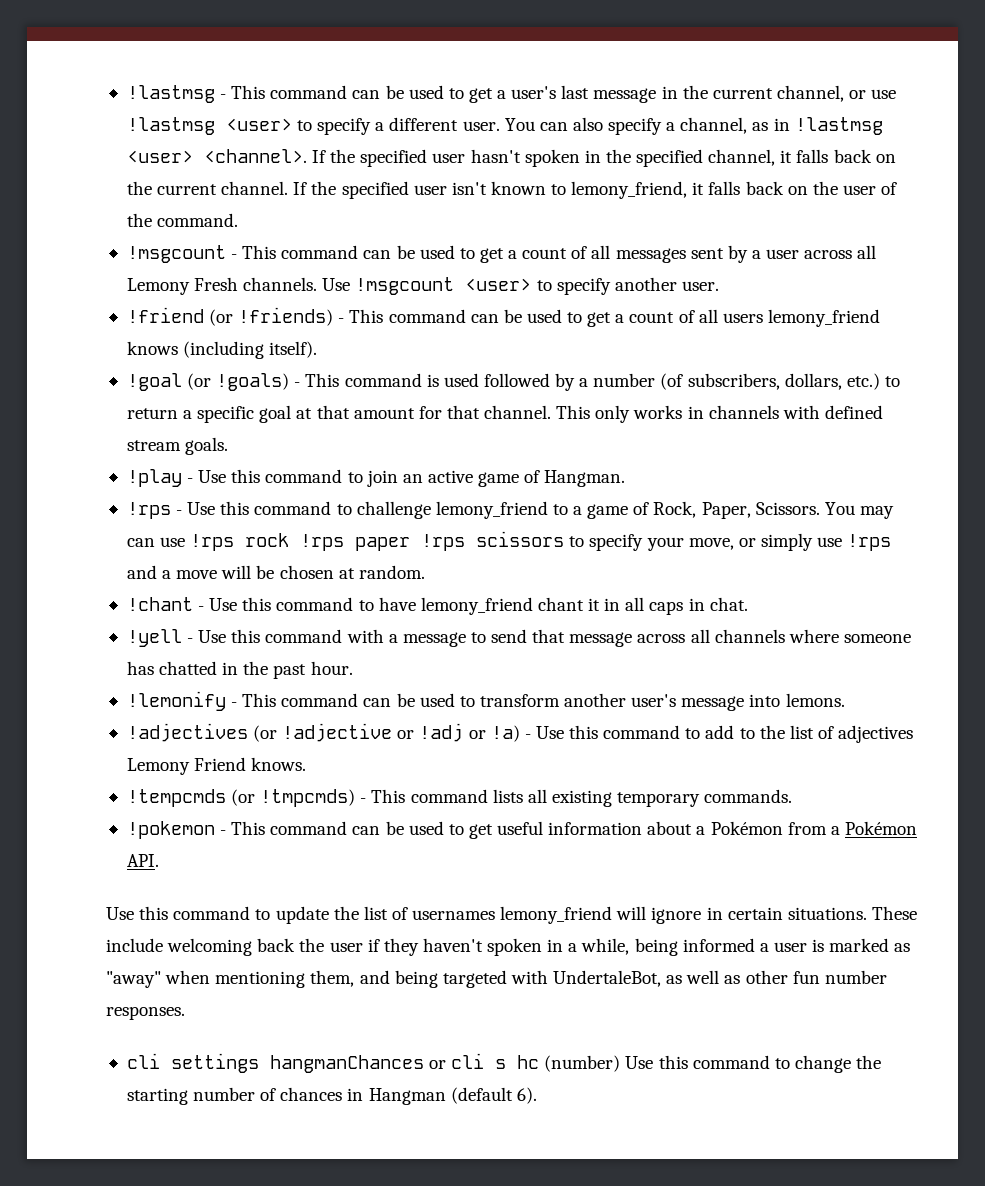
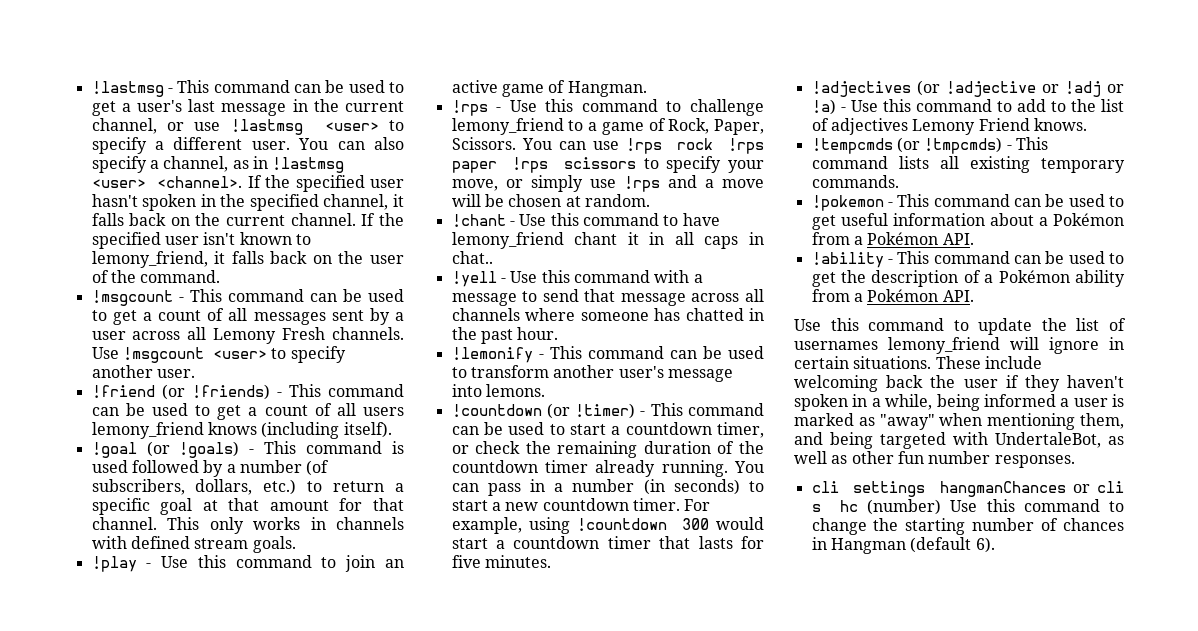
[859,506,894,519] may -> (552, 144) none
[709,597,748,611] chat. -> [451,251,493,264] chat..
(845, 700) none -> [451,403,764,419] [451,422,764,438] [451,441,764,458] [451,460,764,477] [451,479,764,496] [451,498,711,511] [451,517,764,534] [451,536,764,549] [451,555,551,568] // !countdown (or !timer) - This command can be used to start a countdown timer, or check the remaining duration of the countdown timer already running. You can pass in a number (in seconds) to start a new countdown timer. For example, using !countdown 300 would start a countdown timer that lasts for five minutes.
(159, 860) none -> [811,251,1124,268] [811,270,1125,287] [811,289,974,302] // !ability - This command can be used to get the description of a Pokémon ability from a Pokémon API.

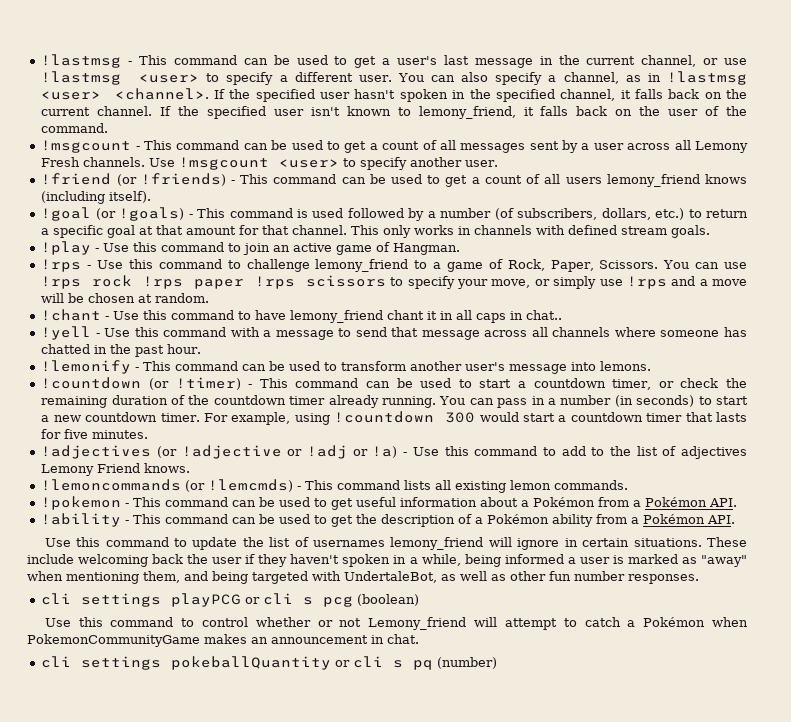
[811,137,1003,154] !tempcmds (or !tmpcmds) -> [41,479,294,492] !lemoncommands (or !lemcmds)
[1041,158,1125,173] temporary -> [510,480,552,490] lemon
[939,481,1124,497] [811,499,1124,515] [811,518,1124,535] [811,537,995,554] hangmanChances or cli s hc (number) Use this command to change the starting number of chances in Hangman (default 6). -> [171,593,420,607] [44,617,748,630] [27,634,419,647] [41,656,498,670] playPCG or cli s pcg (boolean) // Use this command to control whether or not Lemony_friend will attempt to catch a Pokémon when PokemonCommunityGame makes an announcement in chat. // cli settings pokeballQuantity or cli s pq (number)

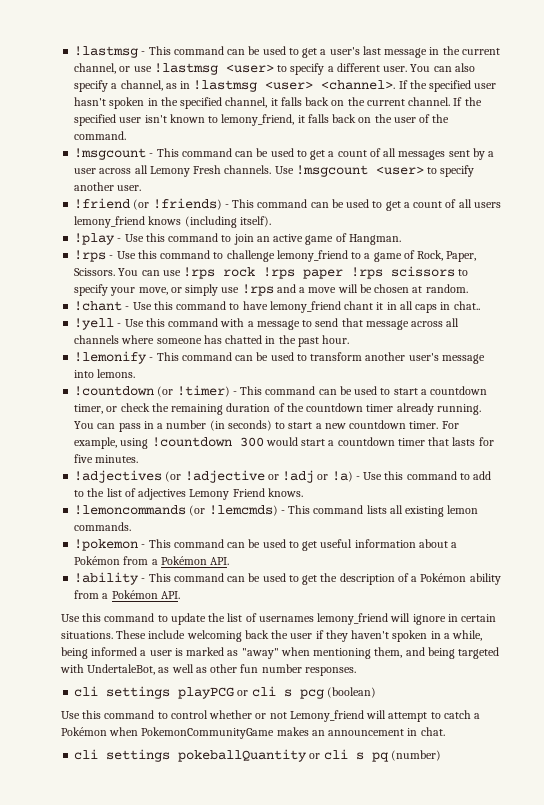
[41,207,749,221] [41,225,711,238] // !goal (or !goals) - This command is used followed by a number (of subscribers, dollars, etc.) to return a specific goal at that amount for that channel. This only works in channels with defined stream goals. -> (271, 221) none

